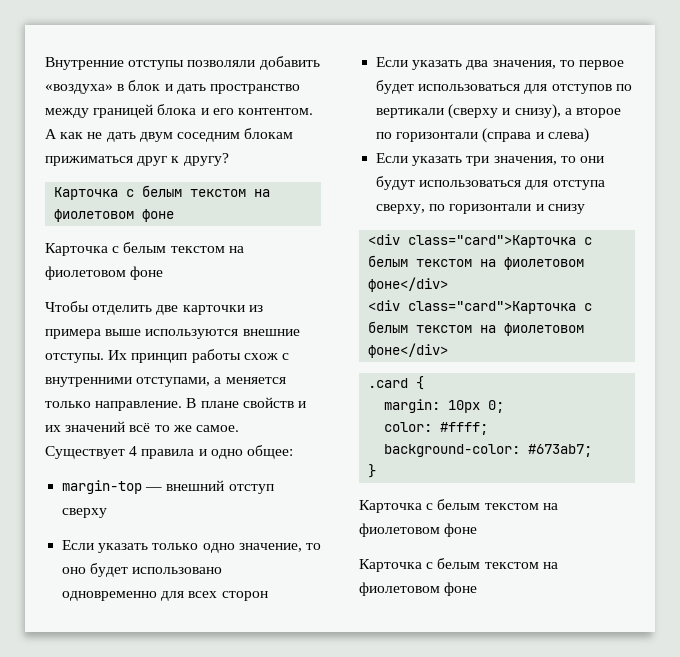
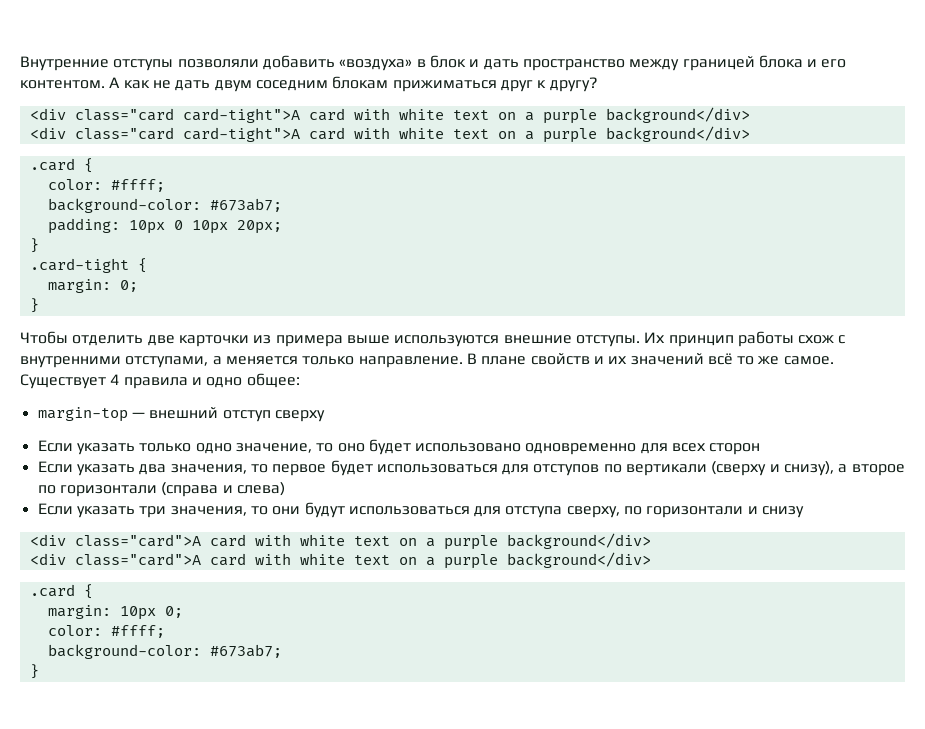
[54,185,271,200] [54,209,175,222] [45,242,244,256] [45,266,164,280] Карточка с белым текстом на фиолетовом фоне // Карточка с белым текстом на фиолетовом фоне -> [29,107,750,124] [29,126,750,143] [29,158,93,173] [47,179,165,192] [47,198,282,213] [47,218,282,234] [29,238,39,253] [29,258,147,273] [47,279,138,293] [29,298,39,313] <div class="card card-tight">A card with white text on a purple background</div> // <div class="card card-tight">A card with white text on a purple background</div> // .card { // color: #ffff; // background-color: #673ab7; // padding: 10px 0 10px 20px; // } // .card-tight { // margin: 0; // }
[408,235,593,248] [368,255,585,270] [368,277,449,292] [368,300,593,314] [368,321,585,336] [368,343,449,358] class="card">Карточка с белым текстом на фиолетовом фоне</div> // <div class="card">Карточка с белым текстом на фиолетовом фоне</div> -> [74,533,651,550] [29,552,651,569] class="card">A card with white text on a purple background</div> // <div class="card">A card with white text on a purple background</div>
[359,499,558,513] [359,523,478,537] [359,558,558,572] [359,582,478,596] // Карточка с белым текстом на фиолетовом фоне // Карточка с белым текстом на фиолетовом фоне -> (39, 671) none

